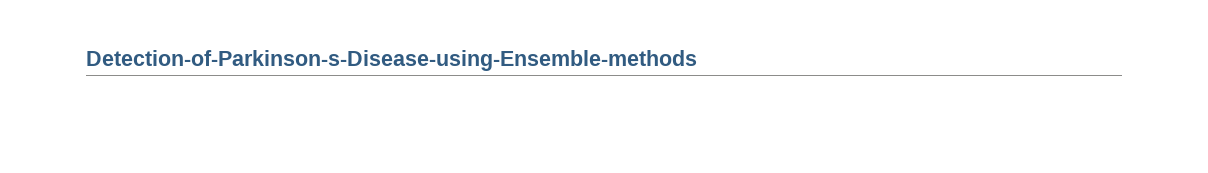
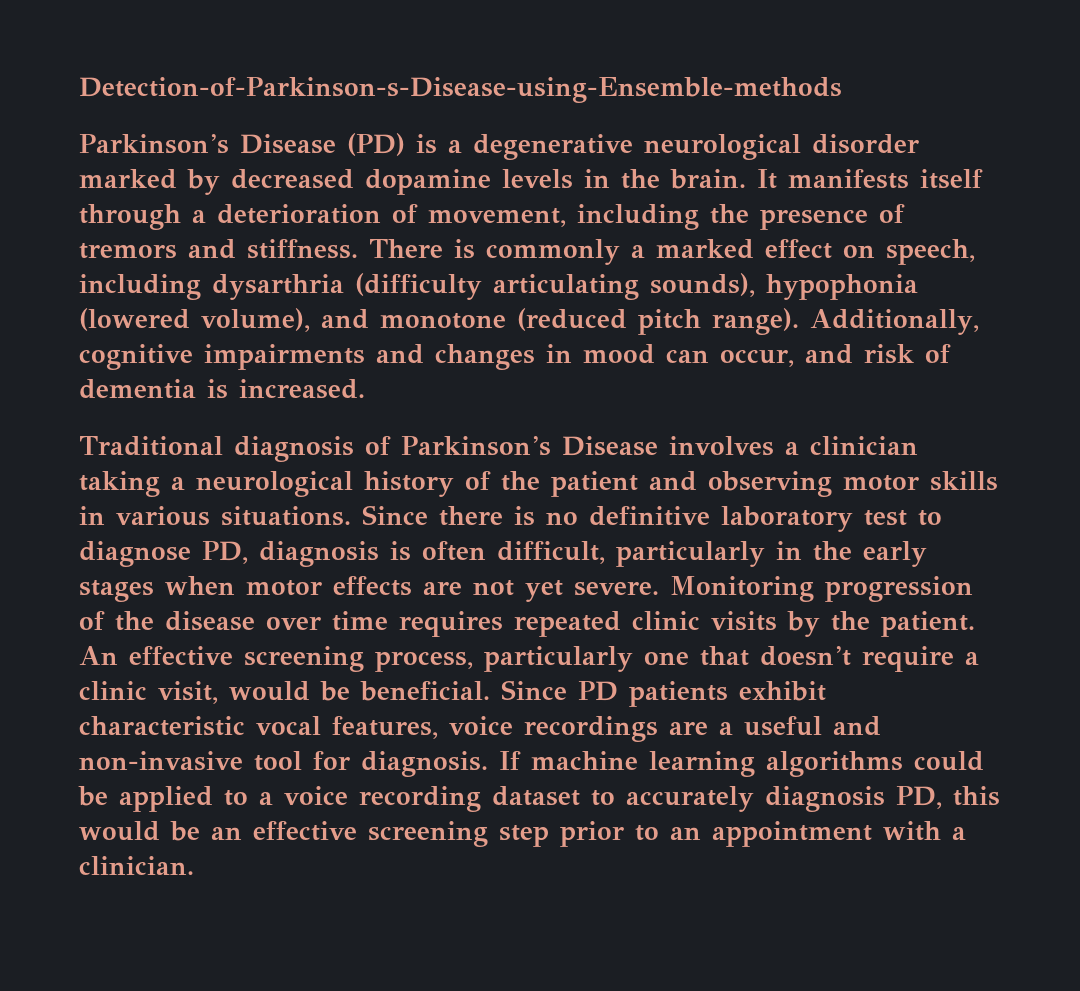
(697, 60) none -> [79,133,919,160] [79,169,983,195] [79,204,905,230] [79,239,975,265] [79,273,918,300] [79,308,979,335] [79,344,951,370] [79,379,365,399] [79,436,918,462] [79,471,998,497] [79,505,942,532] [79,541,927,567] [79,576,973,602] [79,611,975,637] [79,646,979,672] [79,680,826,707] [79,716,881,742] [79,751,984,777] [78,786,1000,812] [79,821,966,847] [79,856,194,875] // Parkinson’s Disease (PD) is a degenerative neurological disorder marked by decreased dopamine levels in the brain. It manifests itself through a deterioration of movement, including the presence of tremors and stiffness. There is commonly a marked effect on speech, including dysarthria (difficulty articulating sounds), hypophonia (lowered volume), and monotone (reduced pitch range). Additionally, cognitive impairments and changes in mood can occur, and risk of dementia is increased. // Traditional diagnosis of Parkinson’s Disease involves a clinician taking a neurological history of the patient and observing motor skills in various situations. Since there is no definitive laboratory test to diagnose PD, diagnosis is often difficult, particularly in the early stages when motor effects are not yet severe. Monitoring progression of the disease over time requires repeated clinic visits by the patient. An effective screening process, particularly one that doesn’t require a clinic visit, would be beneficial. Since PD patients exhibit characteristic vocal features, voice recordings are a useful and non-invasive tool for diagnosis. If machine learning algorithms could be applied to a voice recording dataset to accurately diagnosis PD, this would be an effective screening step prior to an appointment with a clinician.

